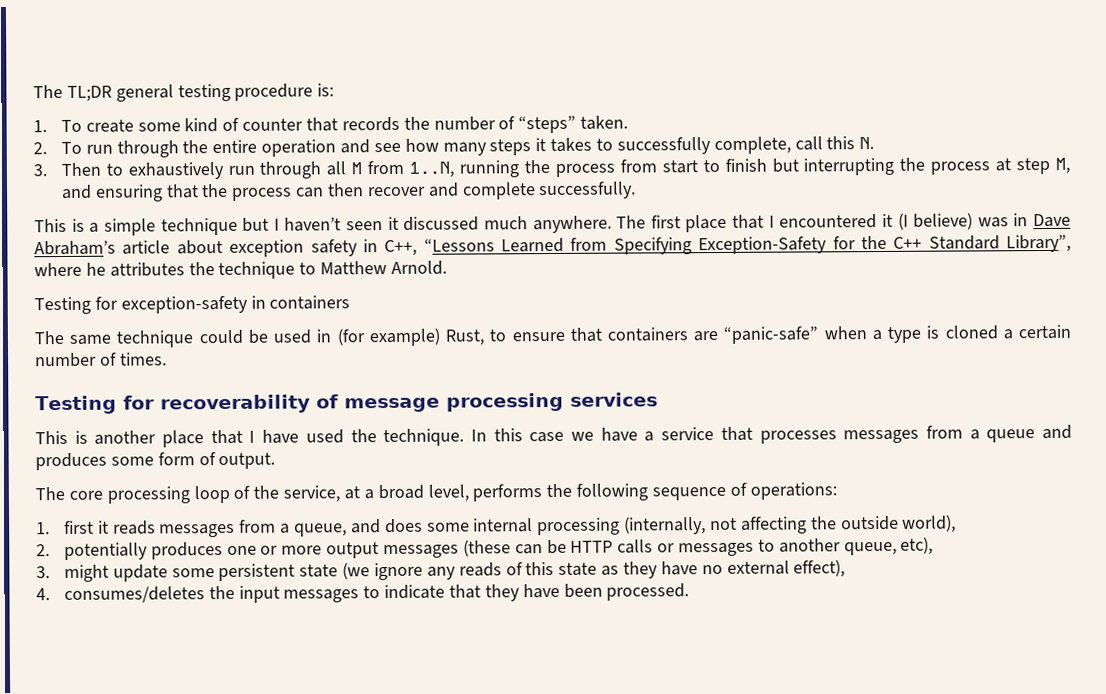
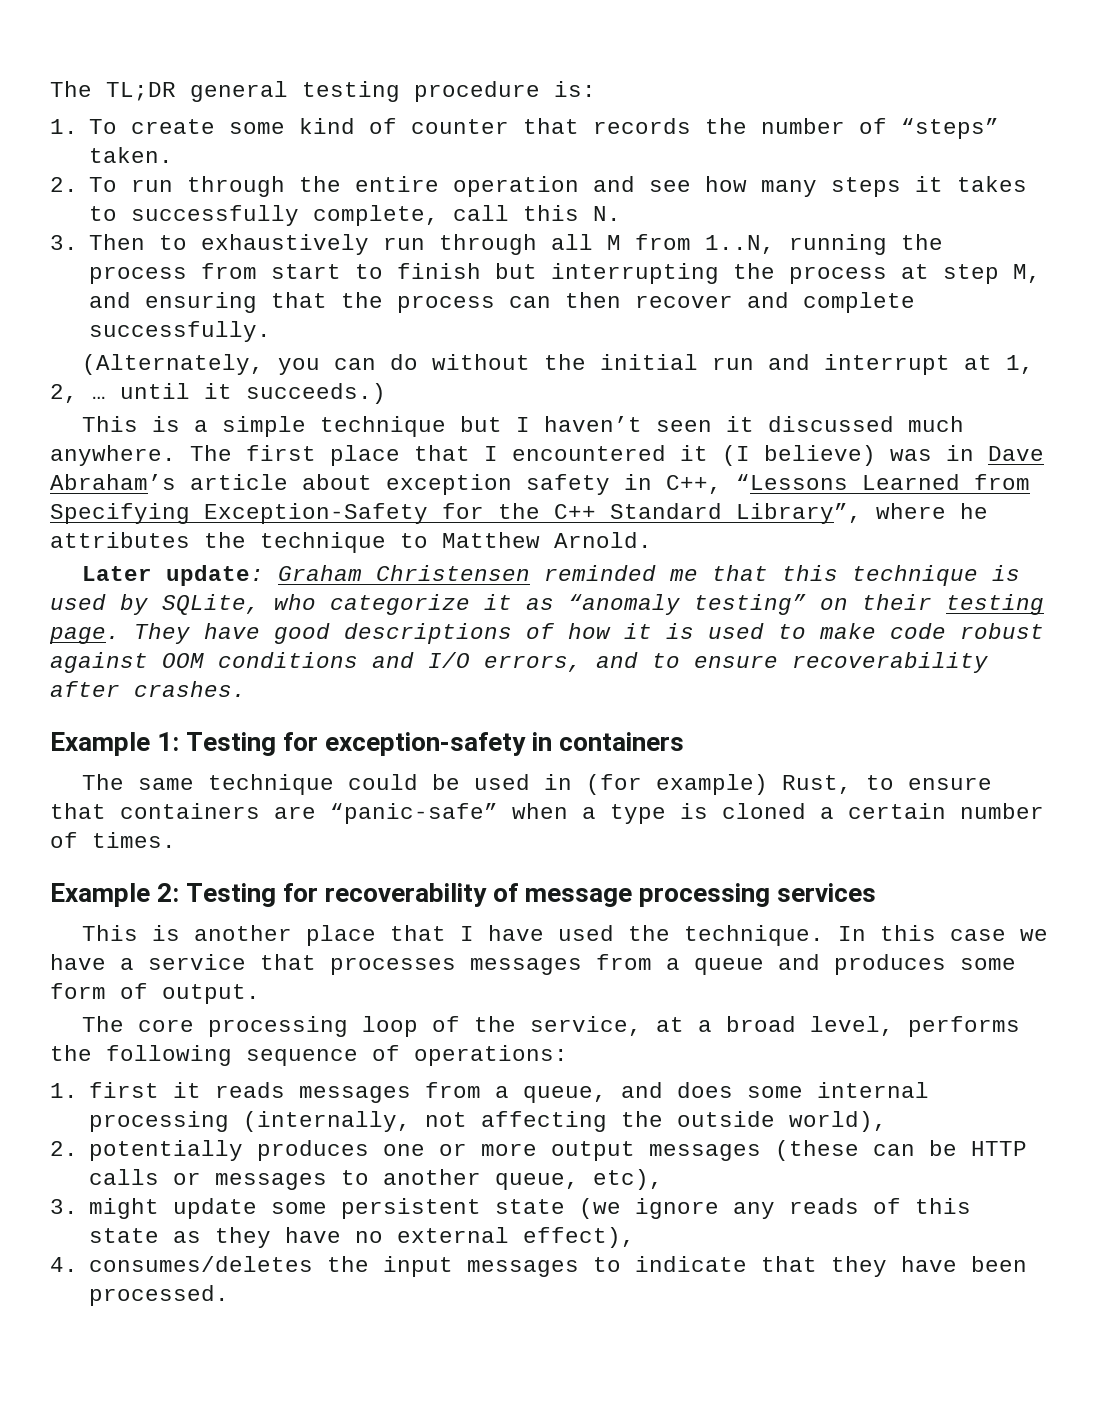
(637, 190) none -> [81,354,1034,375] [50,383,386,404] // (Alternately, you can do without the initial run and interrupt at 1, 2, … until it succeeds.)
(448, 267) none -> [81,565,1020,586] [50,594,1044,615] [49,623,1044,644] [50,652,988,673] [50,681,246,697] [50,732,180,756] Later update: Graham Christensen reminded me that this technique is used by SQLite, who categorize it as “anomaly testing” on their testing page. They have good descriptions of how it is used to make code robust against OOM conditions and I/O errors, and to ensure recoverability after crashes. // Example 1:
(167, 359) none -> [50,883,180,907] Example 2:

